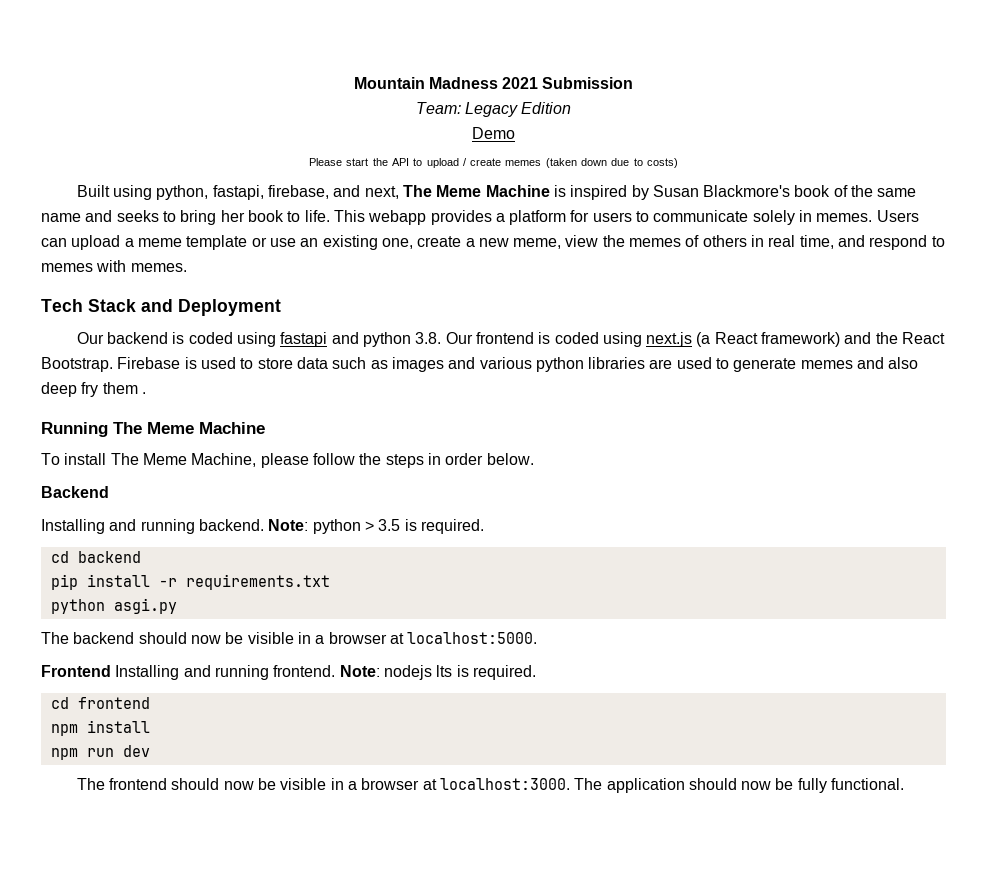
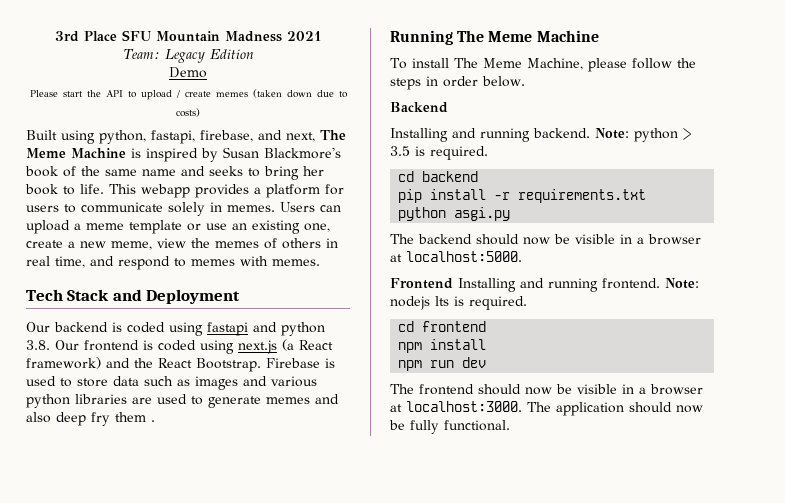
(353, 83) none -> [55,30,151,42] 3rd Place SFU
[542,77,634,89] Submission -> (321, 36) none

